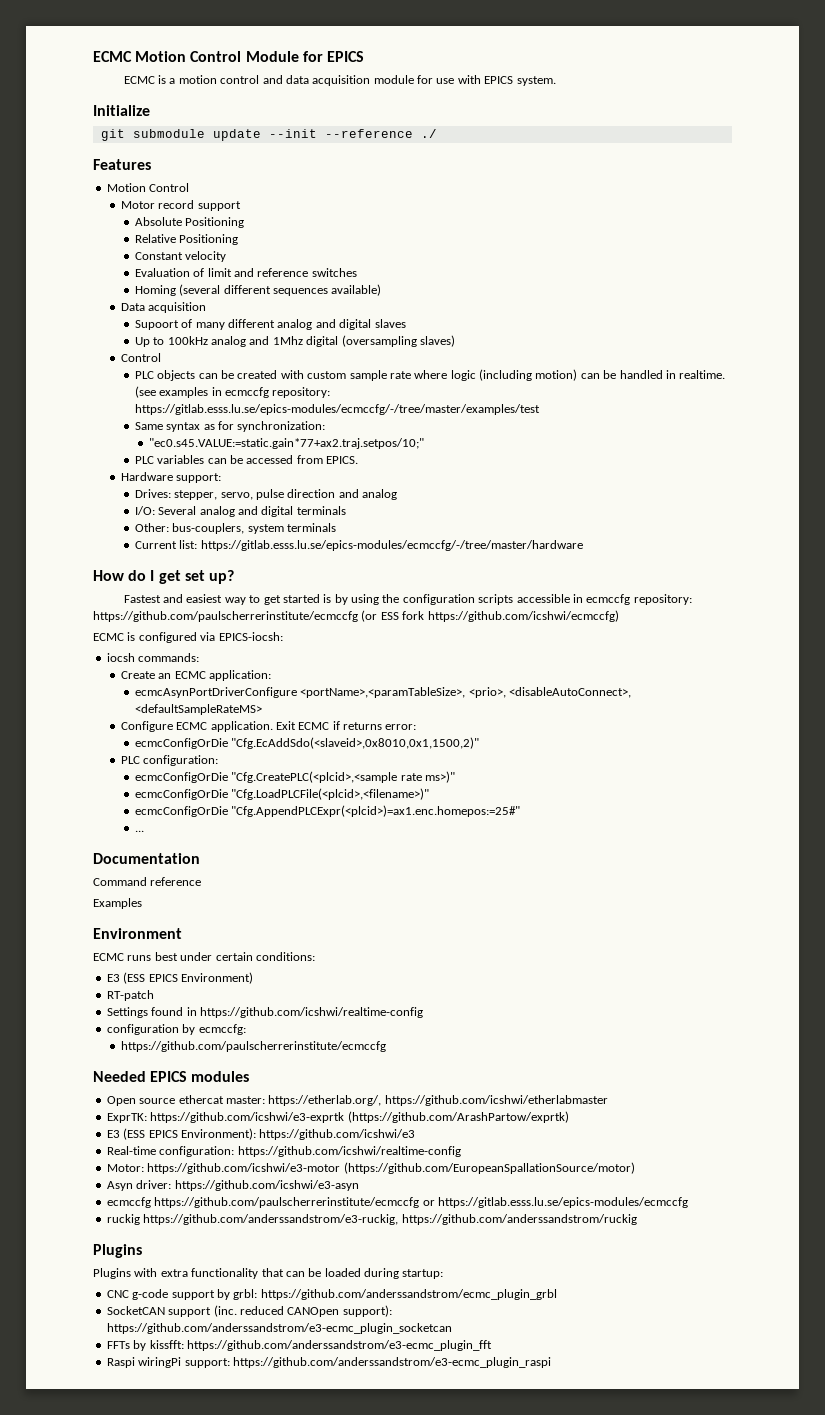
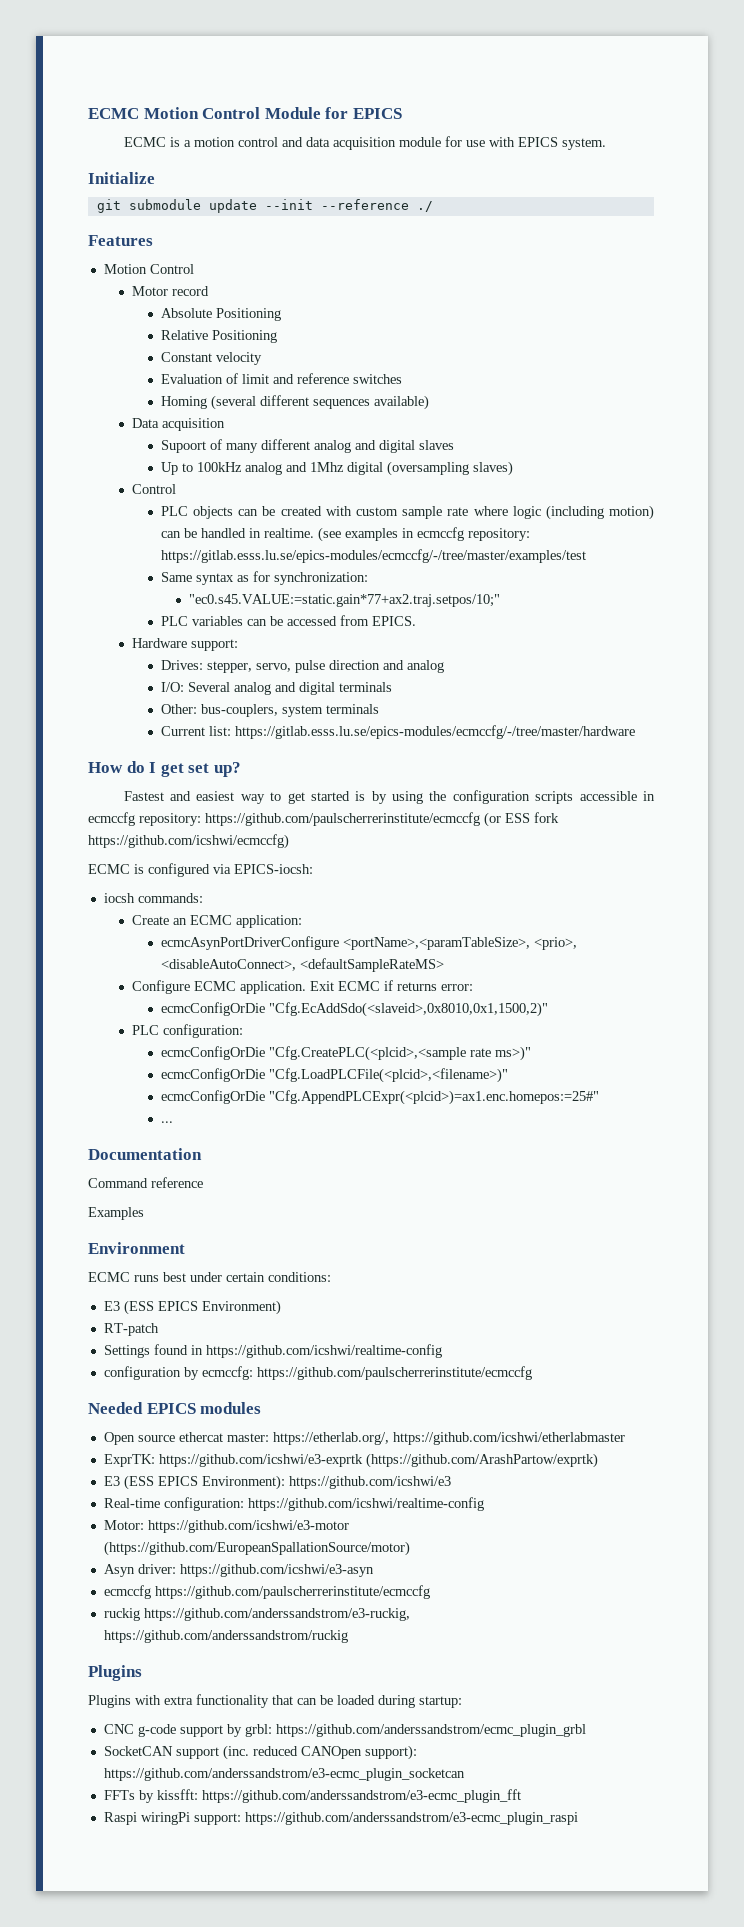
[197,201,241,211] support -> (210, 291) none
(246, 1029) // -> (253, 1373) none
[422,1197,688,1208] or https://gitlab.esss.lu.se/epics-modules/ecmccfg -> (430, 1592) none

